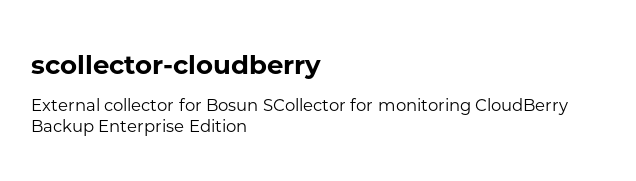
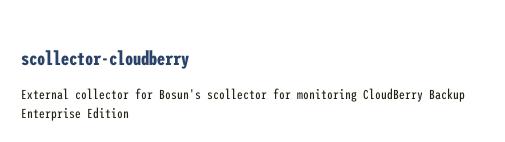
[206,98,346,111] Bosun SCollector -> [159,88,267,100] Bosun's scollector

